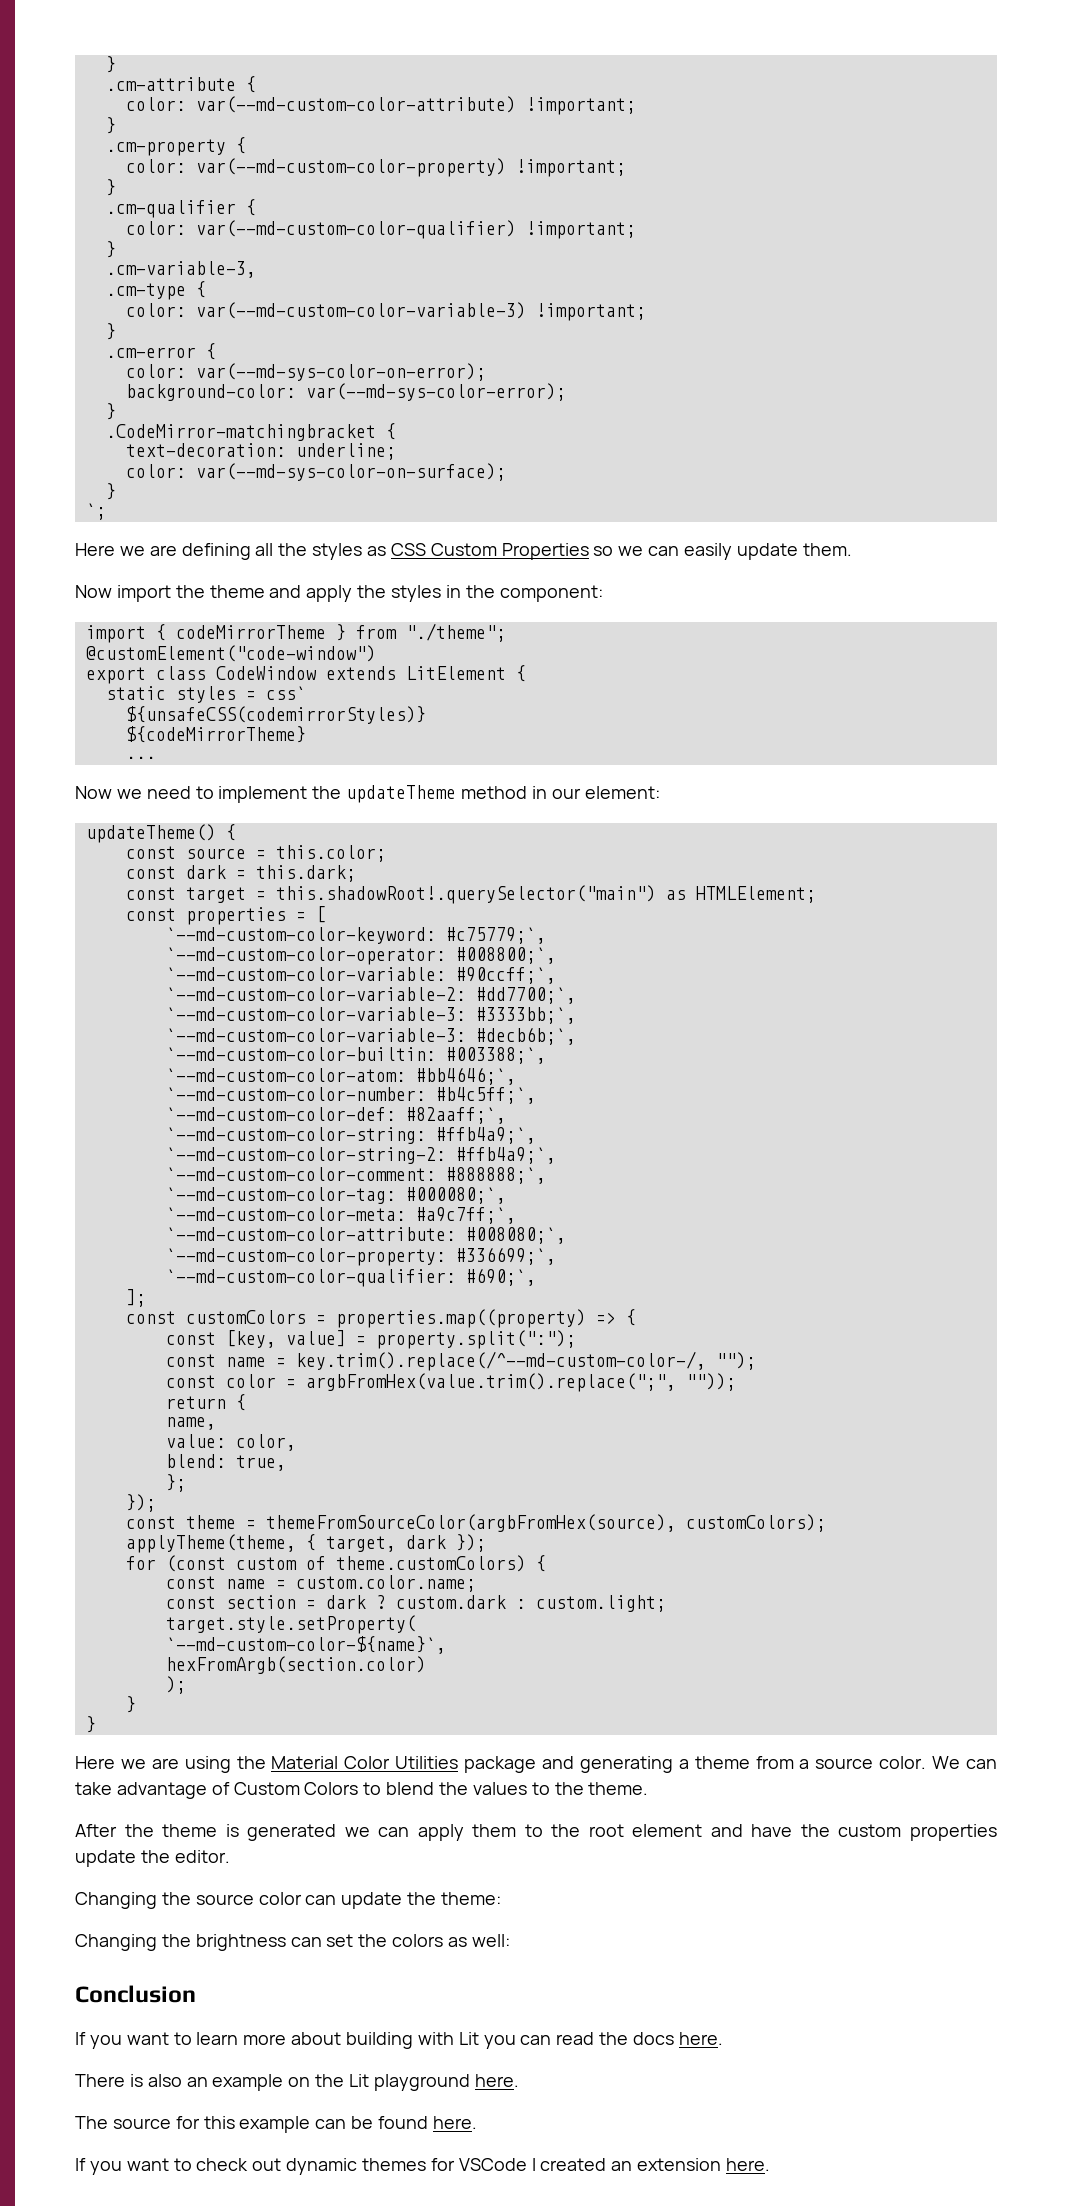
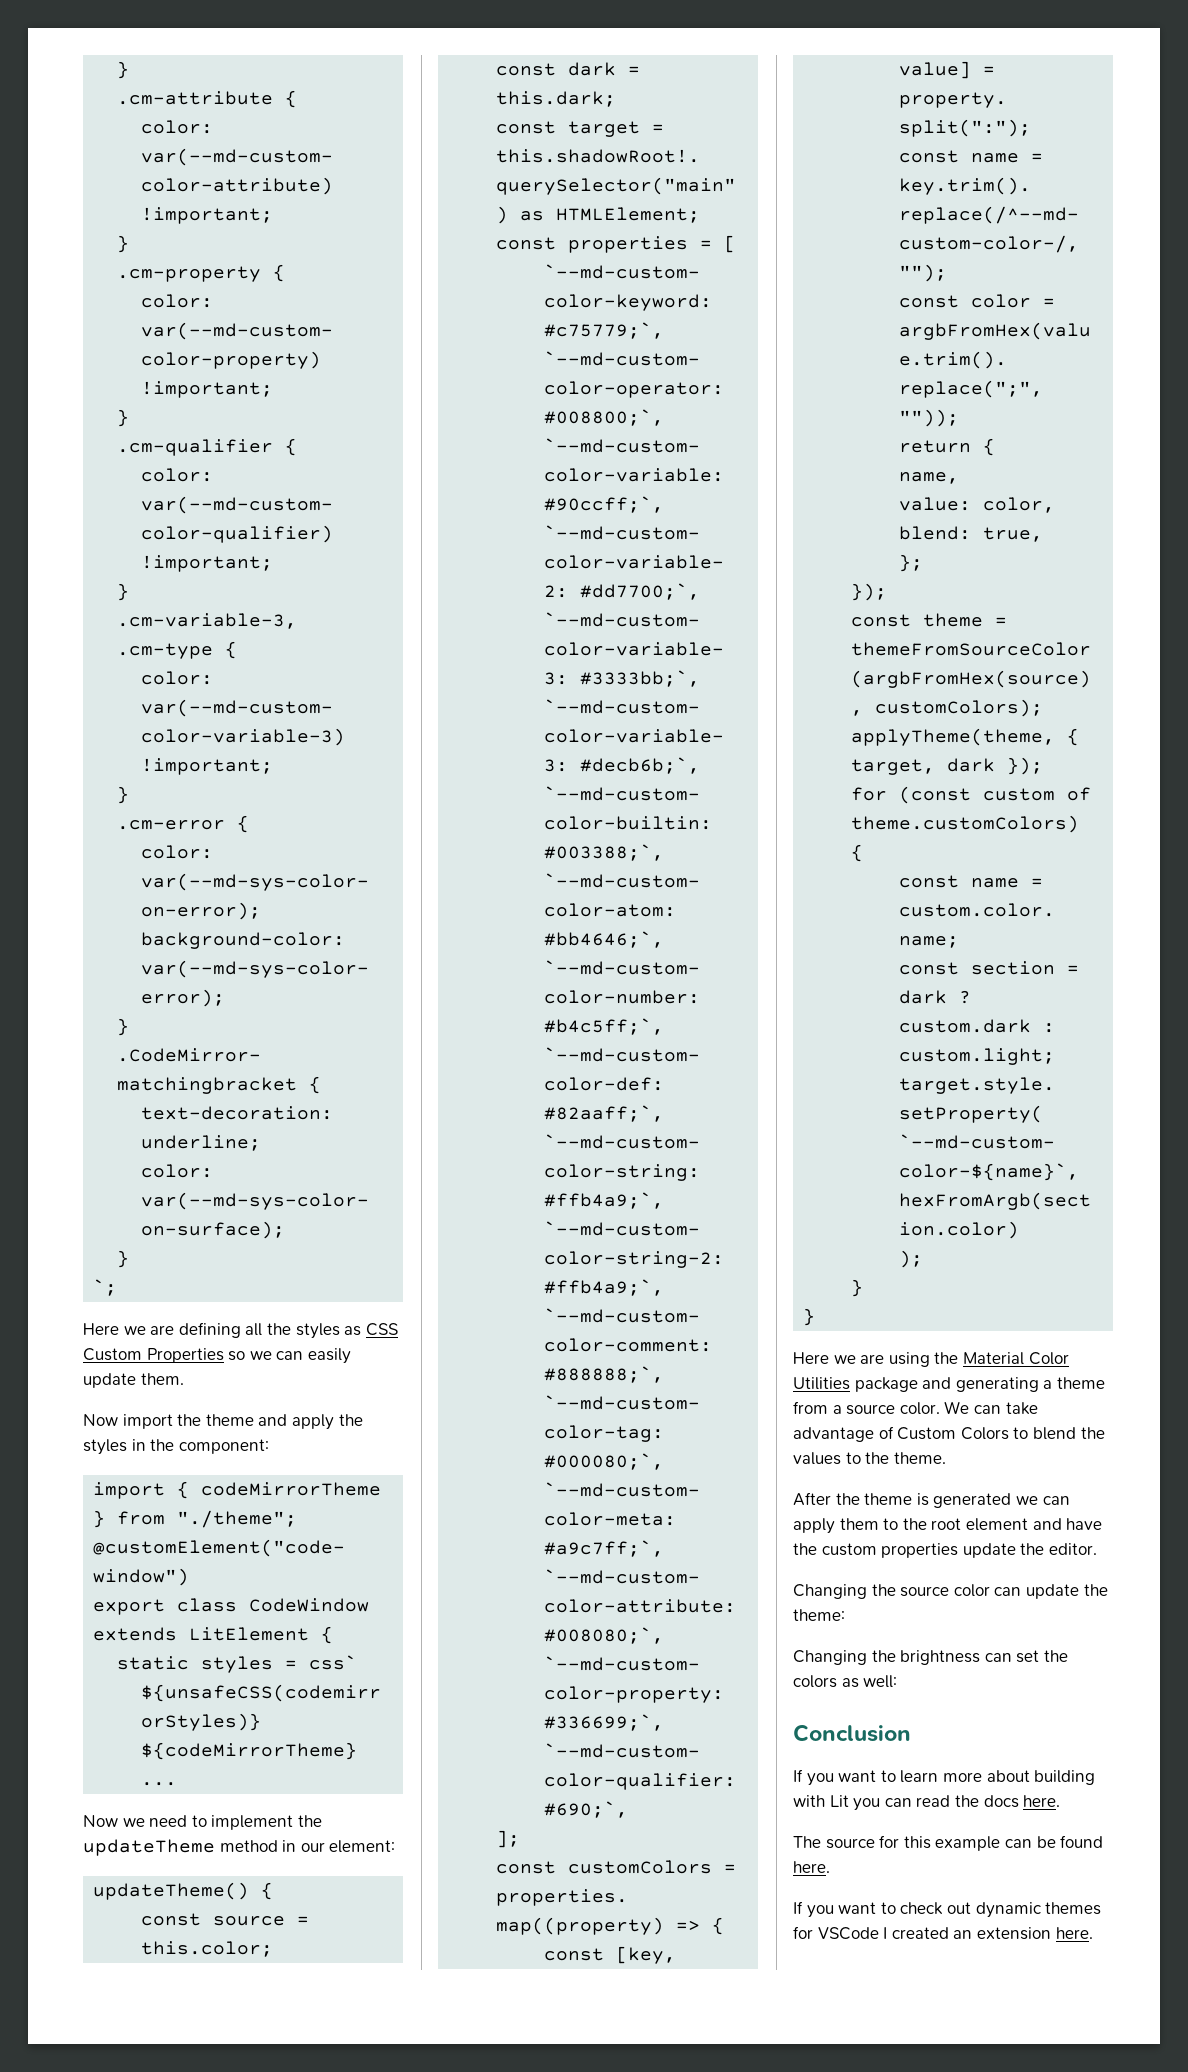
[75,2074,519,2091] // There is also an example on the Lit playground here. -> (1061, 1801) none

